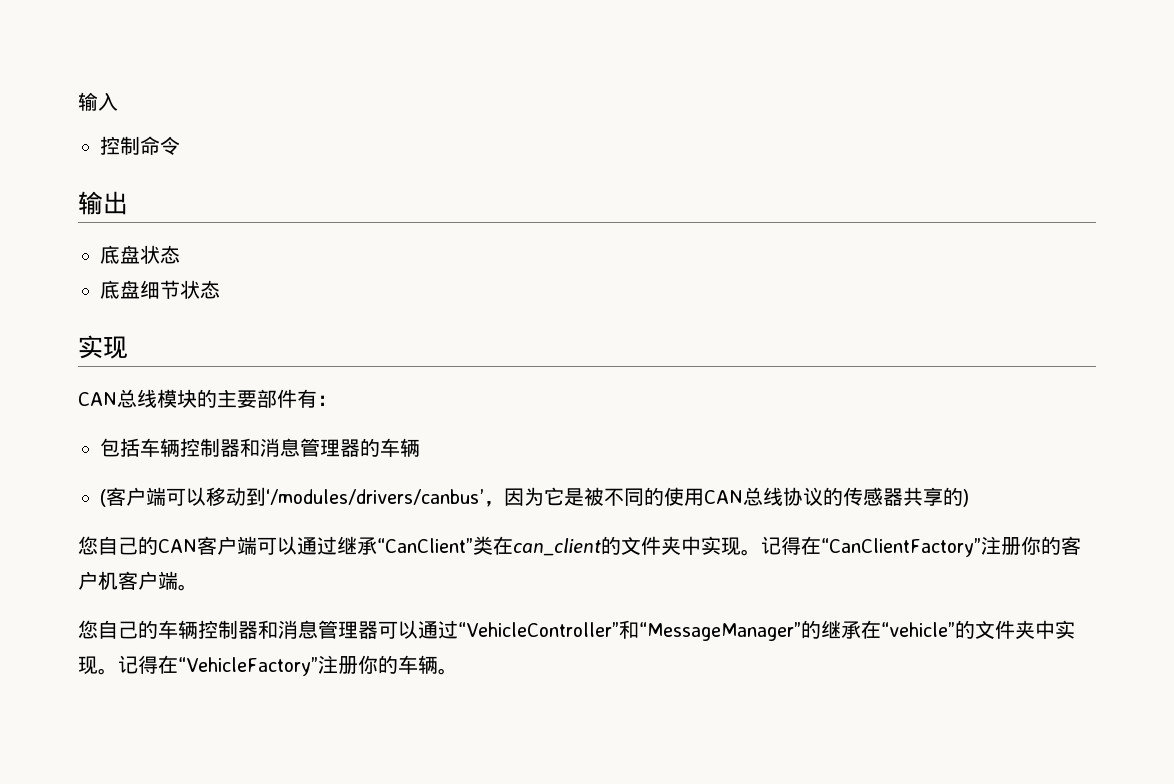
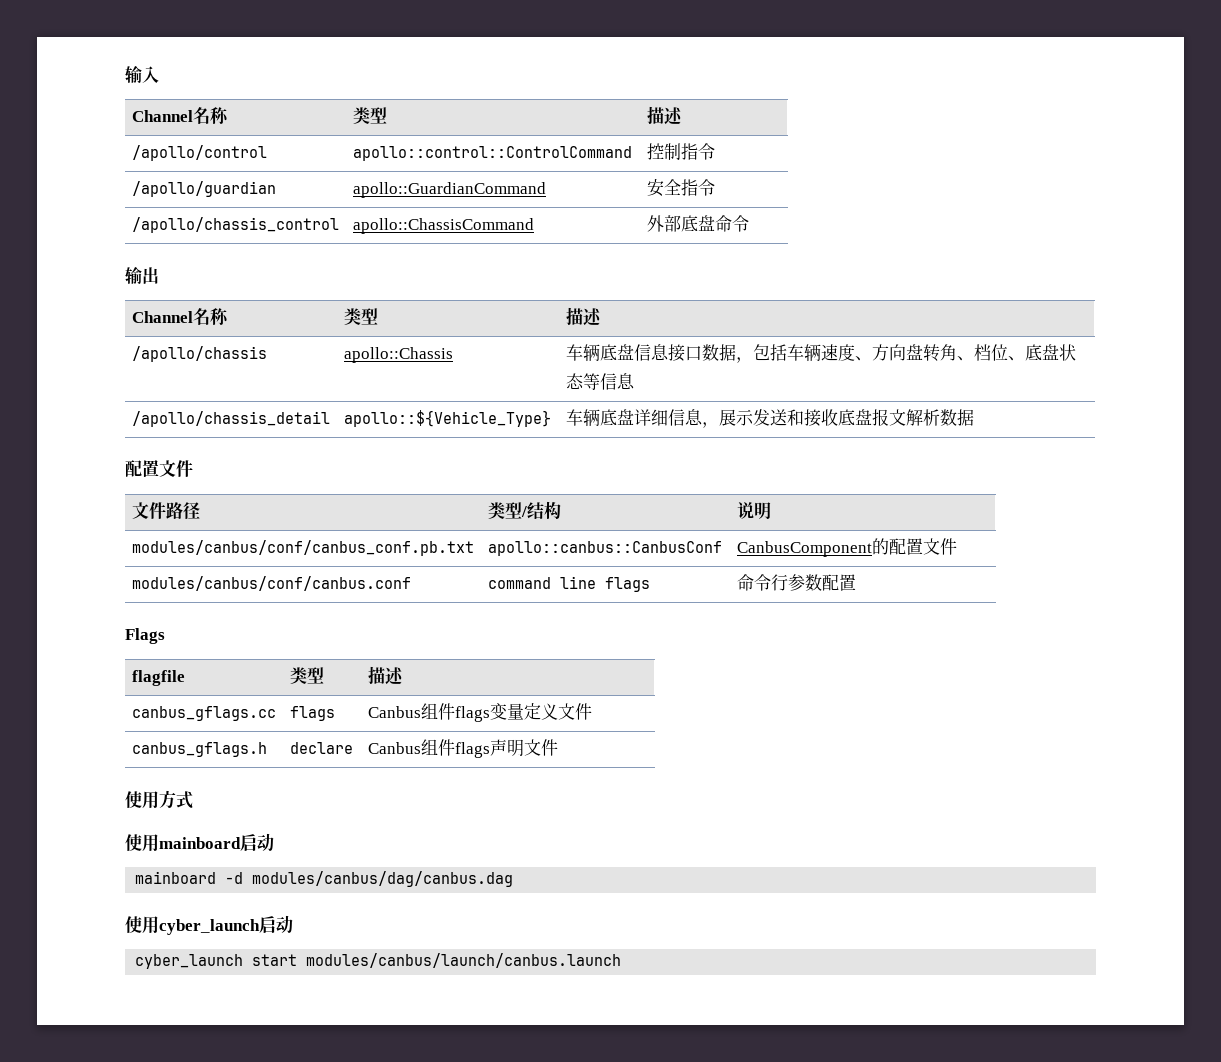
[100,136,180,155] [78,191,128,215] [100,245,180,264] [100,280,220,299] [78,335,128,359] [78,389,337,408] [100,438,420,458] [100,487,969,507] [78,536,1081,557] [78,571,198,591] [78,620,1075,641] [78,655,458,676] // 控制命令 // 输出 // 底盘状态 // 底盘细节状态 // 实现 // CAN总线模块的主要部件有： // 包括车辆控制器和消息管理器的车辆 // (客户端可以移动到‘/modules/drivers/canbus’，因为它是被不同的使用CAN总线协议的传感器共享的) // 您自己的CAN客户端可以通过继承“CanClient”类在can_client的文件夹中实现。记得在“CanClientFactory”注册你的客户机客户端。 // 您自己的车辆控制器和消息管理器可以通过“VehicleController”和“MessageManager”的继承在“vehicle”的文件夹中实现。记得在“VehicleFactory”注册你的车辆。 -> [131,107,229,124] [352,107,387,124] [646,106,683,125] [131,145,267,161] [352,146,632,161] [646,143,715,160] [131,181,276,197] [352,182,546,198] [646,179,715,197] [131,217,339,233] [352,218,534,234] [646,215,749,232] [125,266,159,284] [131,308,229,325] [343,308,378,325] [565,307,602,326] [131,346,267,362] [343,347,453,363] [565,344,1076,363] [565,373,635,390] [131,411,330,427] [343,410,551,427] [565,409,974,428] [125,460,193,477] [131,502,200,519] [487,501,561,520] [736,502,771,519] [131,540,474,556] [487,541,722,556] [736,538,957,557] [131,576,411,591] [487,576,650,592] [736,574,856,591] [125,628,165,644] [131,670,185,686] [289,667,324,684] [367,666,404,685] [131,706,276,721] [289,706,335,721] [367,703,592,722] [131,742,267,757] [289,742,353,754] [367,739,558,758] [125,790,193,809] [125,833,274,852] [135,871,514,887] [125,915,293,935] [135,953,622,969] // Channel名称 | 类型 | 描述 // /apollo/control | apollo::control::ControlCommand | 控制指令 // /apollo/guardian | apollo::GuardianCommand | 安全指令 // /apollo/chassis_control | apollo::ChassisCommand | 外部底盘命令 // 输出 // Channel名称 | 类型 | 描述 // /apollo/chassis | apollo::Chassis | 车辆底盘信息接口数据，包括车辆速度、方向盘转角、档位、底盘状态等信息 // /apollo/chassis_detail | apollo::${Vehicle_Type} | 车辆底盘详细信息，展示发送和接收底盘报文解析数据 // 配置文件 // 文件路径 | 类型/结构 | 说明 // modules/canbus/conf/canbus_conf.pb.txt | apollo::canbus::CanbusConf | CanbusComponent的配置文件 // modules/canbus/conf/canbus.conf | command line flags | 命令行参数配置 // Flags // flagfile | 类型 | 描述 // canbus_gflags.cc | flags | Canbus组件flags变量定义文件 // canbus_gflags.h | declare | Canbus组件flags声明文件 // 使用方式 // 使用mainboard启动 // mainboard -d modules/canbus/dag/canbus.dag // 使用cyber_launch启动 // cyber_launch start modules/canbus/launch/canbus.launch

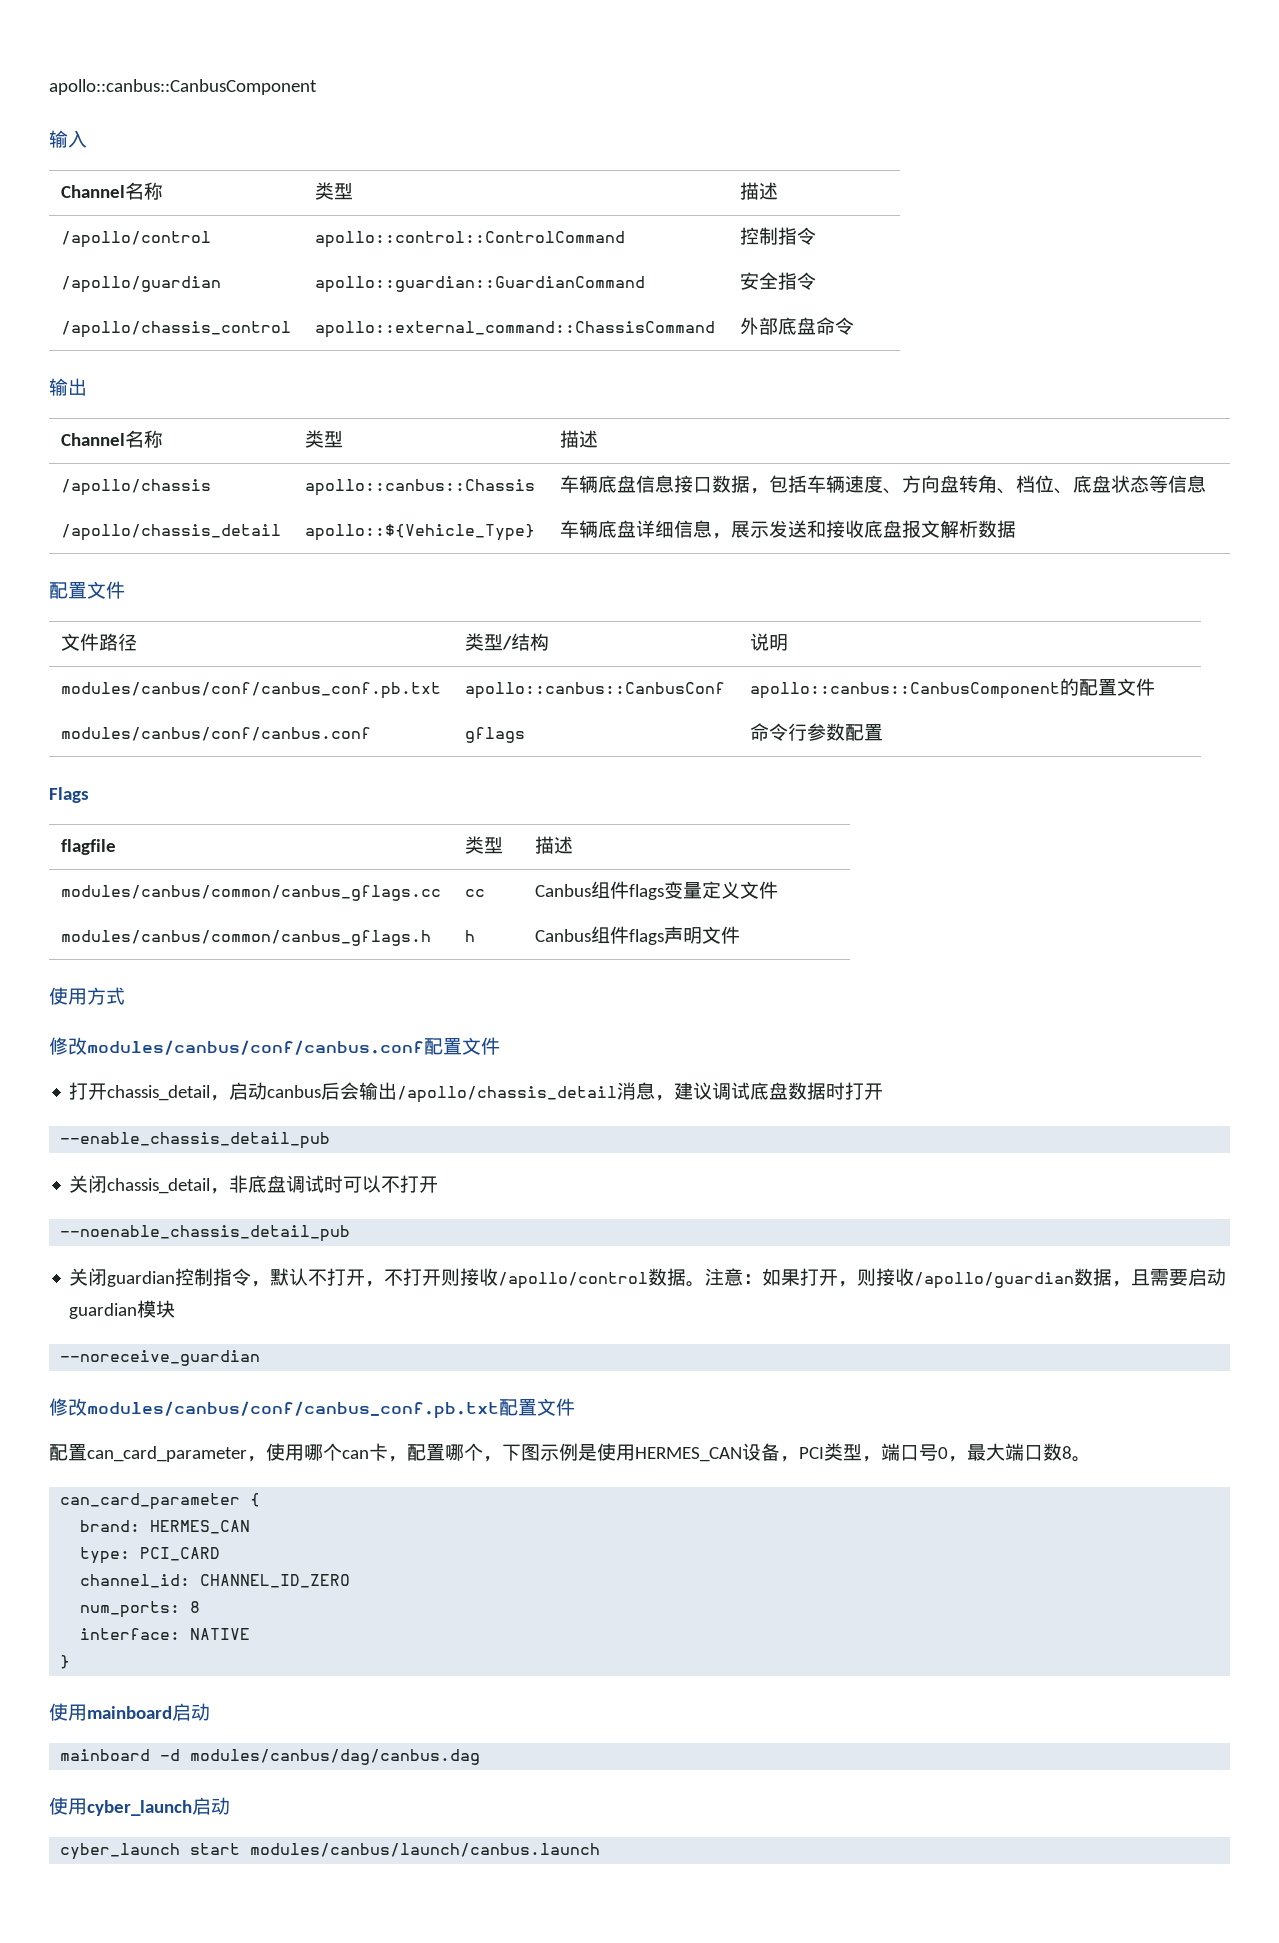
(125, 74) none -> [49,79,317,95] apollo::canbus::CanbusComponent //
[352,182,546,198] apollo::GuardianCommand -> [314,276,645,293] apollo::guardian::GuardianCommand
[352,218,534,234] apollo::ChassisCommand -> [314,321,715,338] apollo::external_command::ChassisCommand
[343,347,453,363] apollo::Chassis -> [304,479,535,496] apollo::canbus::Chassis
[736,541,872,557] CanbusComponent -> [749,682,1060,699] apollo::canbus::CanbusComponent
[487,576,650,592] command line flags -> [464,727,525,743] gflags
[131,706,276,721] [289,706,335,721] canbus_gflags.cc | flags -> [60,885,441,901] [464,889,485,897] modules/canbus/common/canbus_gflags.cc | cc
[131,742,267,757] [289,742,353,754] canbus_gflags.h | declare -> [60,930,431,946] [464,930,475,942] modules/canbus/common/canbus_gflags.h | h
(193, 800) none -> [49,1037,500,1055] [69,1082,884,1103] [60,1132,331,1149] [69,1175,439,1194] [60,1225,351,1242] [69,1268,1227,1289] [69,1300,176,1319] [60,1350,261,1366] [49,1398,575,1419] [49,1443,1091,1462] [60,1493,261,1510] [80,1520,251,1534] [80,1547,221,1564] [80,1574,351,1588] [80,1601,201,1618] [80,1628,251,1640] [60,1655,71,1669] // 修改modules/canbus/conf/canbus.conf配置文件 // 打开chassis_detail，启动canbus后会输出/apollo/chassis_detail消息，建议调试底盘数据时打开 // --enable_chassis_detail_pub // 关闭chassis_detail，非底盘调试时可以不打开 // --noenable_chassis_detail_pub // 关闭guardian控制指令，默认不打开，不打开则接收/apollo/control数据。注意：如果打开，则接收/apollo/guardian数据，且需要启动guardian模块 // --noreceive_guardian // 修改modules/canbus/conf/canbus_conf.pb.txt配置文件 // 配置can_card_parameter，使用哪个can卡，配置哪个，下图示例是使用HERMES_CAN设备，PCI类型，端口号0，最大端口数8。 // can_card_parameter { // brand: HERMES_CAN // type: PCI_CARD // channel_id: CHANNEL_ID_ZERO // num_ports: 8 // interface: NATIVE // }

